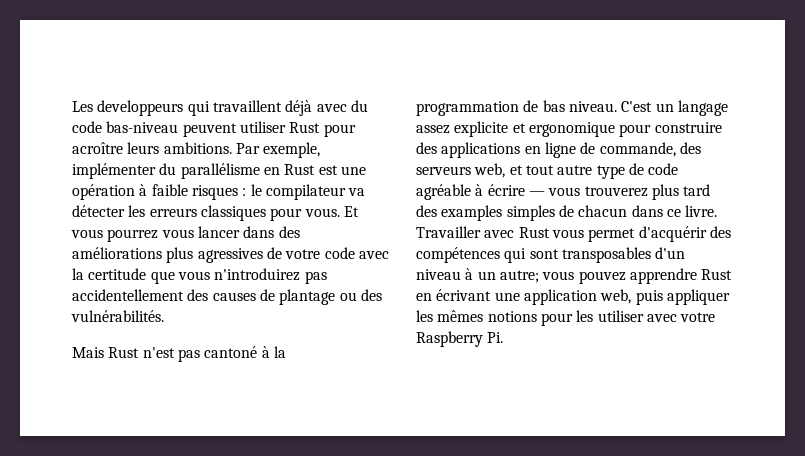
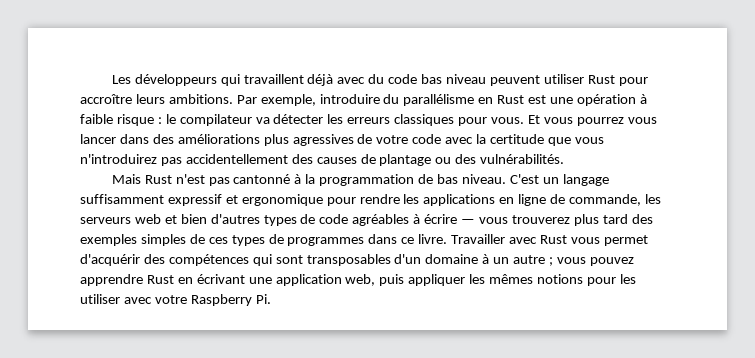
[97,100,184,116] developpeurs -> [134,74,217,86] développeurs
[106,121,179,133] bas-niveau -> [421,74,487,84] bas niveau
[72,142,123,154] acroître -> [80,94,132,104] accroître
[72,163,156,179] implémenter -> [319,94,380,104] introduire
[191,185,238,200] risques -> [116,114,154,126] risque
[204,346,258,358] cantoné -> [233,174,291,184] cantonné
[416,121,509,137] assez explicite -> [80,194,222,206] suffisamment expressif
[654,122,722,133] [416,142,437,154] construire des -> [359,194,420,204] rendre les
[679,142,701,154] [416,163,625,179] des serveurs web, et tout autre type -> [644,194,661,204] [80,214,297,226] les serveurs web et bien d'autres types
[416,184,471,200] agréable -> [352,214,410,226] agréables
[441,205,503,221] examples -> [80,234,137,246] exemples
[578,205,628,217] chacun -> [208,234,365,246] ces types de programmes
[416,269,461,280] niveau -> [425,254,479,264] domaine
[499,270,539,283] autre; -> [513,255,554,266] autre ;

